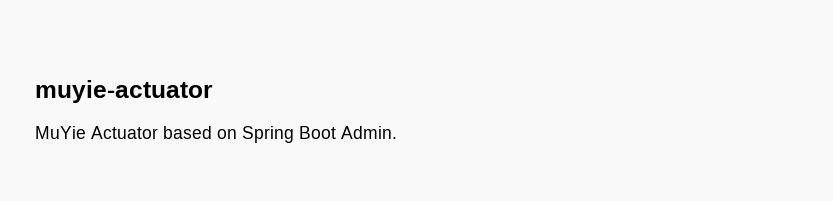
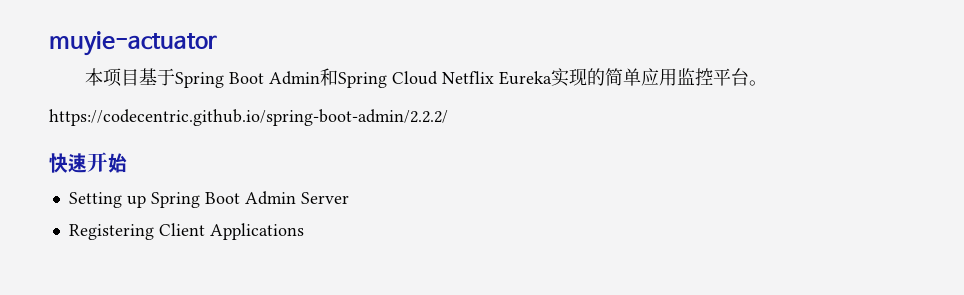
[35,126,397,143] MuYie Actuator based on Spring Boot Admin. -> [85,68,768,88] [49,109,448,126] [49,152,127,173] [68,191,349,208] [68,223,304,240] 本项目基于Spring Boot Admin和Spring Cloud Netflix Eureka实现的简单应用监控平台。 // https://codecentric.github.io/spring-boot-admin/2.2.2/ // 快速开始 // Setting up Spring Boot Admin Server // Registering Client Applications

